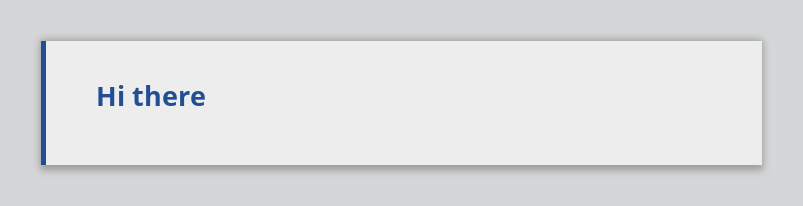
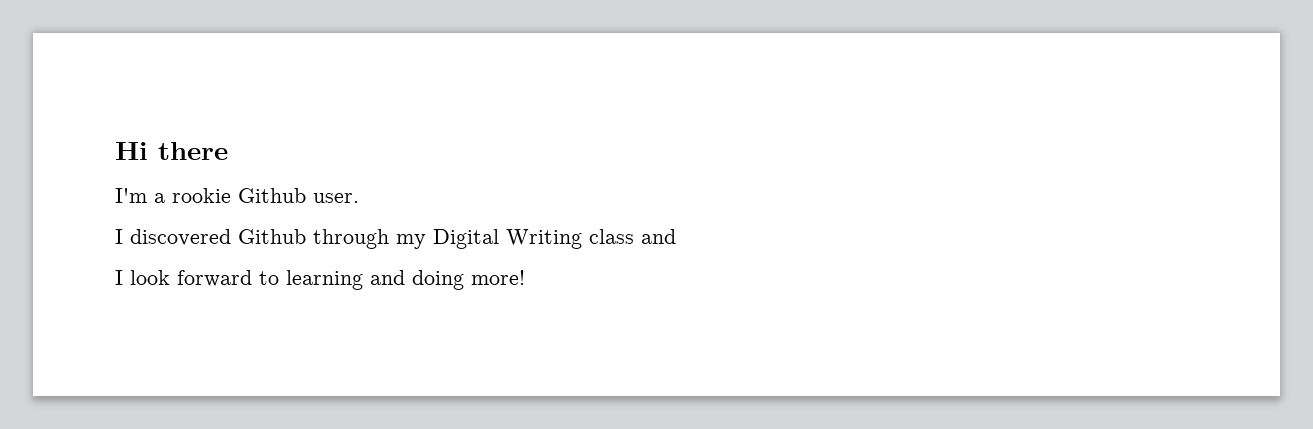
(207, 95) none -> [115,188,359,203] [115,229,676,249] [115,270,525,290] // I'm a rookie Github user. // I discovered Github through my Digital Writing class and // I look forward to learning and doing more!

